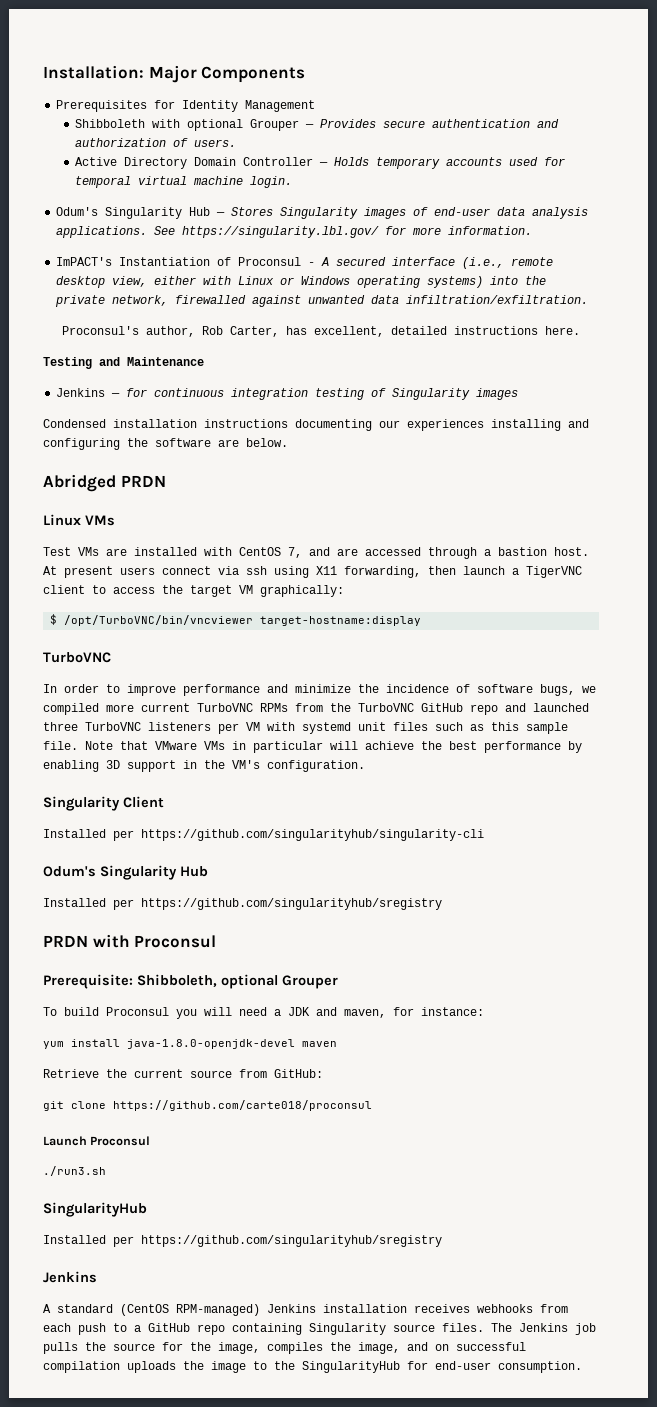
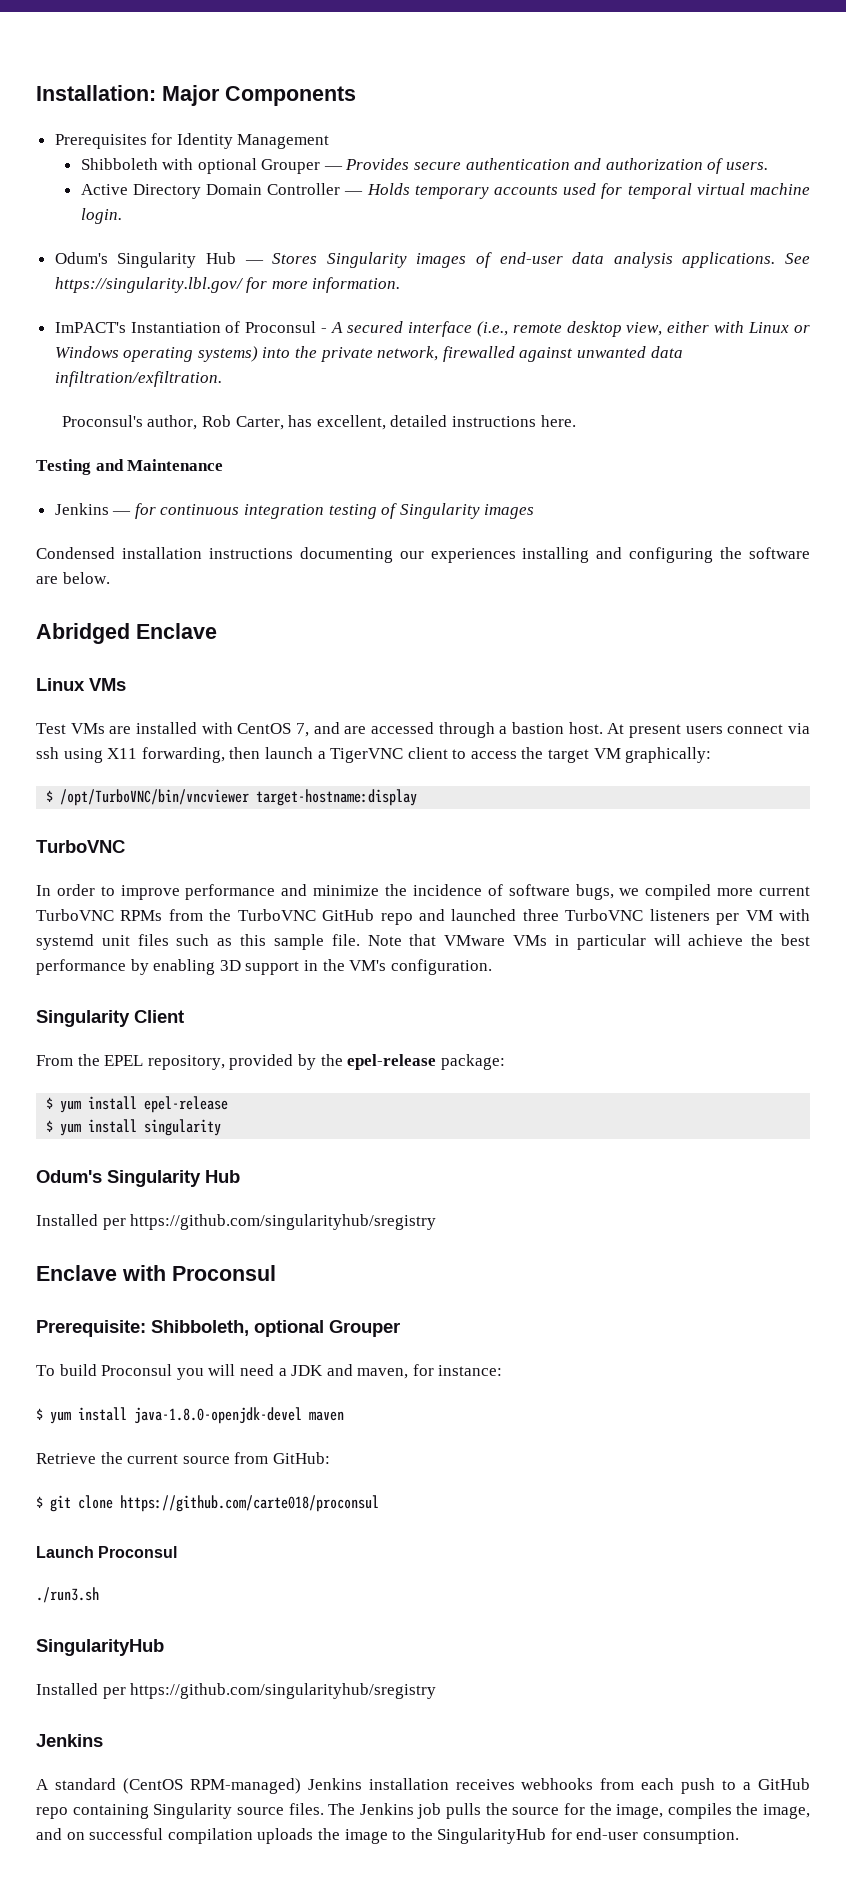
[120,475,166,487] PRDN -> [136,623,217,639] Enclave
[43,829,484,841] Installed per https://github.com/singularityhub/singularity-cli -> [36,1054,505,1070] [46,1096,229,1113] [46,1119,222,1136] From the EPEL repository, provided by the epel-release package: // $ yum install epel-release // $ yum install singularity
[43,935,88,947] PRDN -> [36,1265,117,1281] Enclave
(484, 1011) none -> [36,1408,43,1420] $
(323, 1073) none -> [36,1496,43,1508] $

